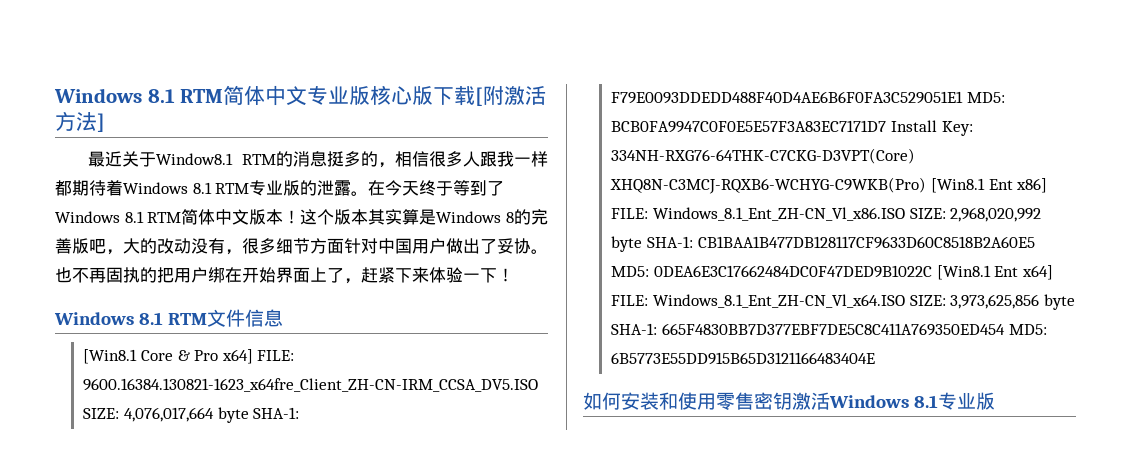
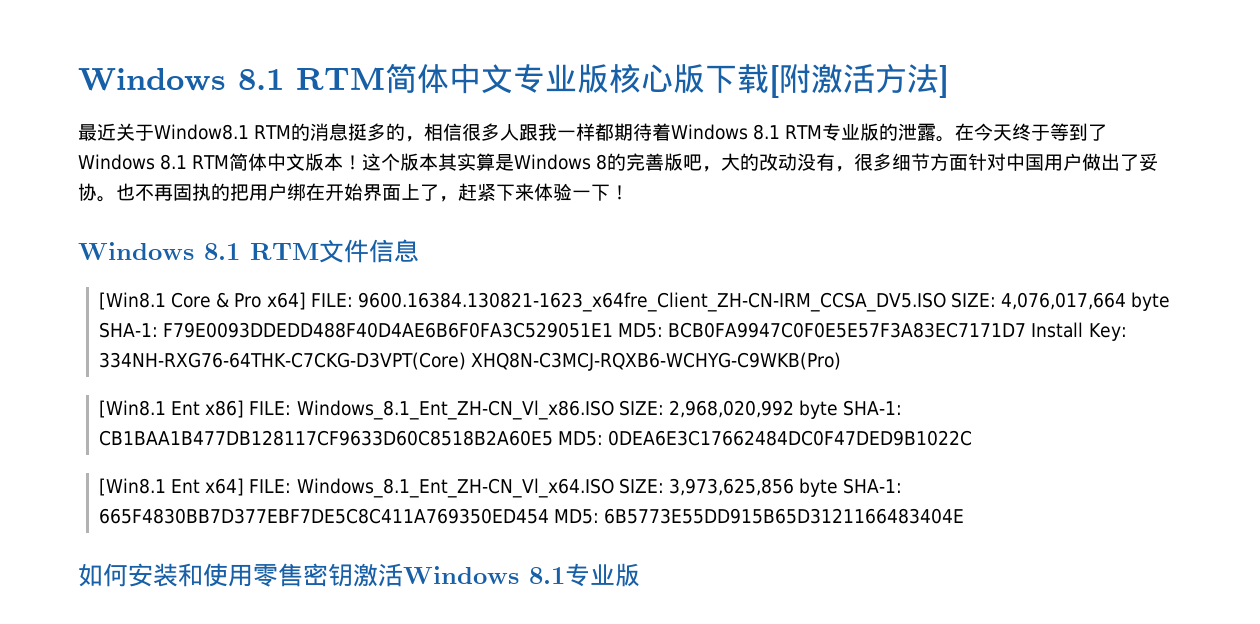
(927, 185) none -> (842, 361) //
(932, 271) none -> (973, 438) //

